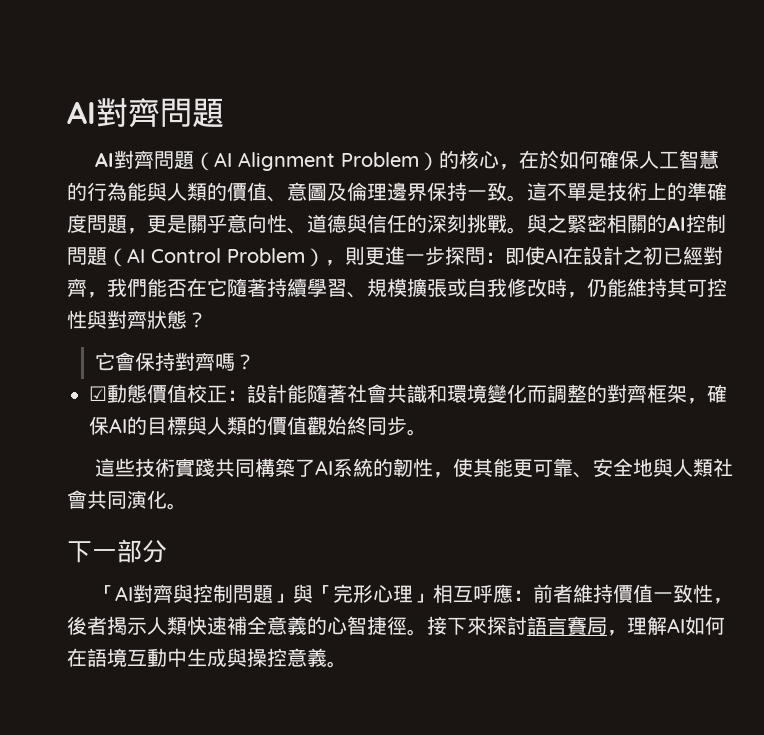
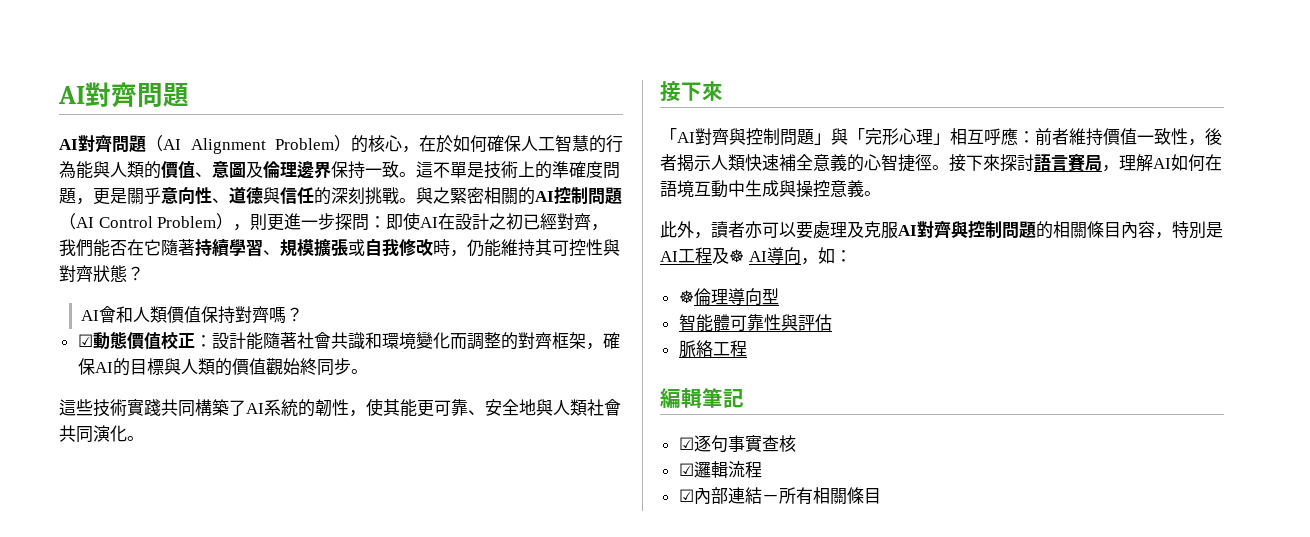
[95,352,136,371] 它會 -> [81,306,202,323] AI會和人類價值
[67,539,167,563] 下一部分 -> [660,81,723,102] 接下來
(347, 664) none -> [660,220,1223,239] [660,247,852,265] [678,288,779,305] [678,314,832,332] [678,340,747,358] [660,388,744,408] [678,435,796,453] [678,461,762,478] [678,487,881,505] // 此外，讀者亦可以要處理及克服AI對齊與控制問題的相關條目內容，特別是AI工程及☸ AI導向，如： // ☸倫理導向型 // 智能體可靠性與評估 // 脈絡工程 // 編輯筆記 // ☑逐句事實查核 // ☑邏輯流程 // ☑內部連結－所有相關條目

